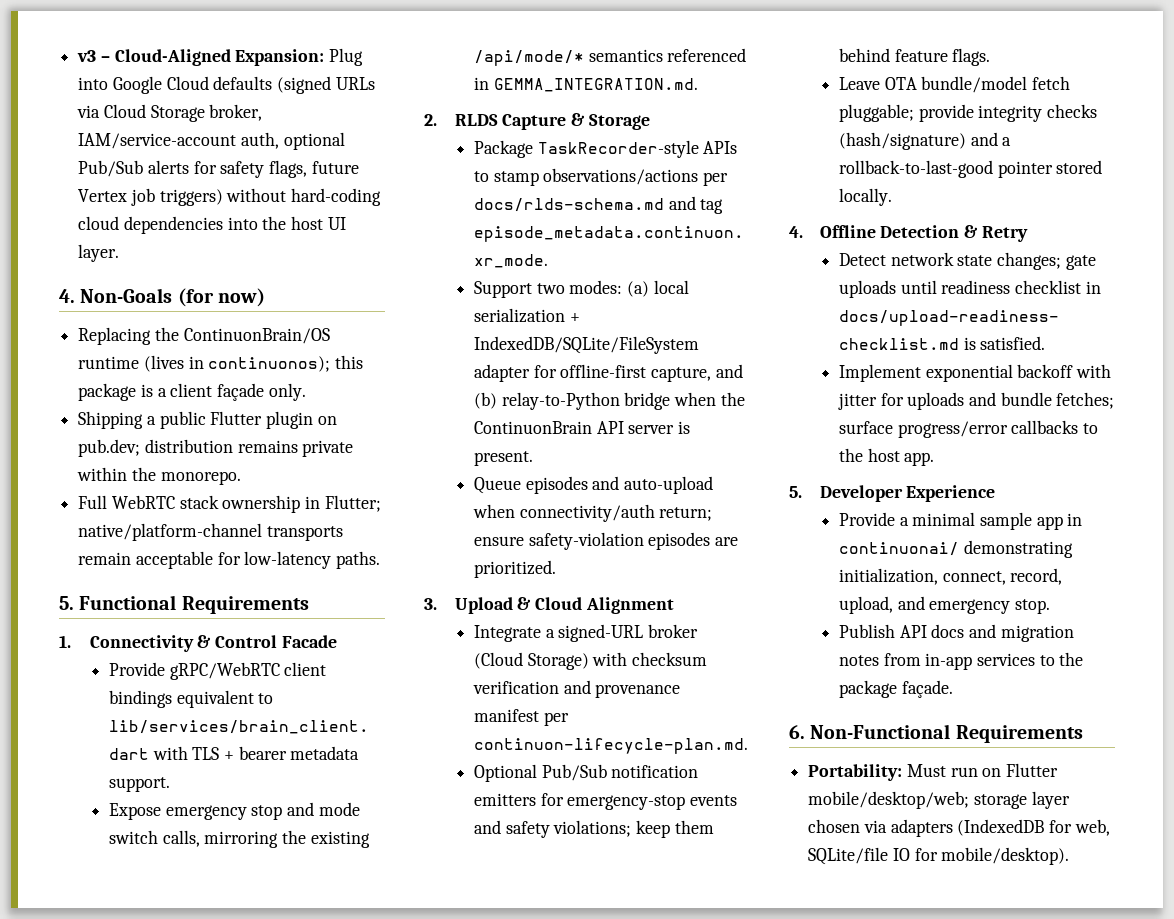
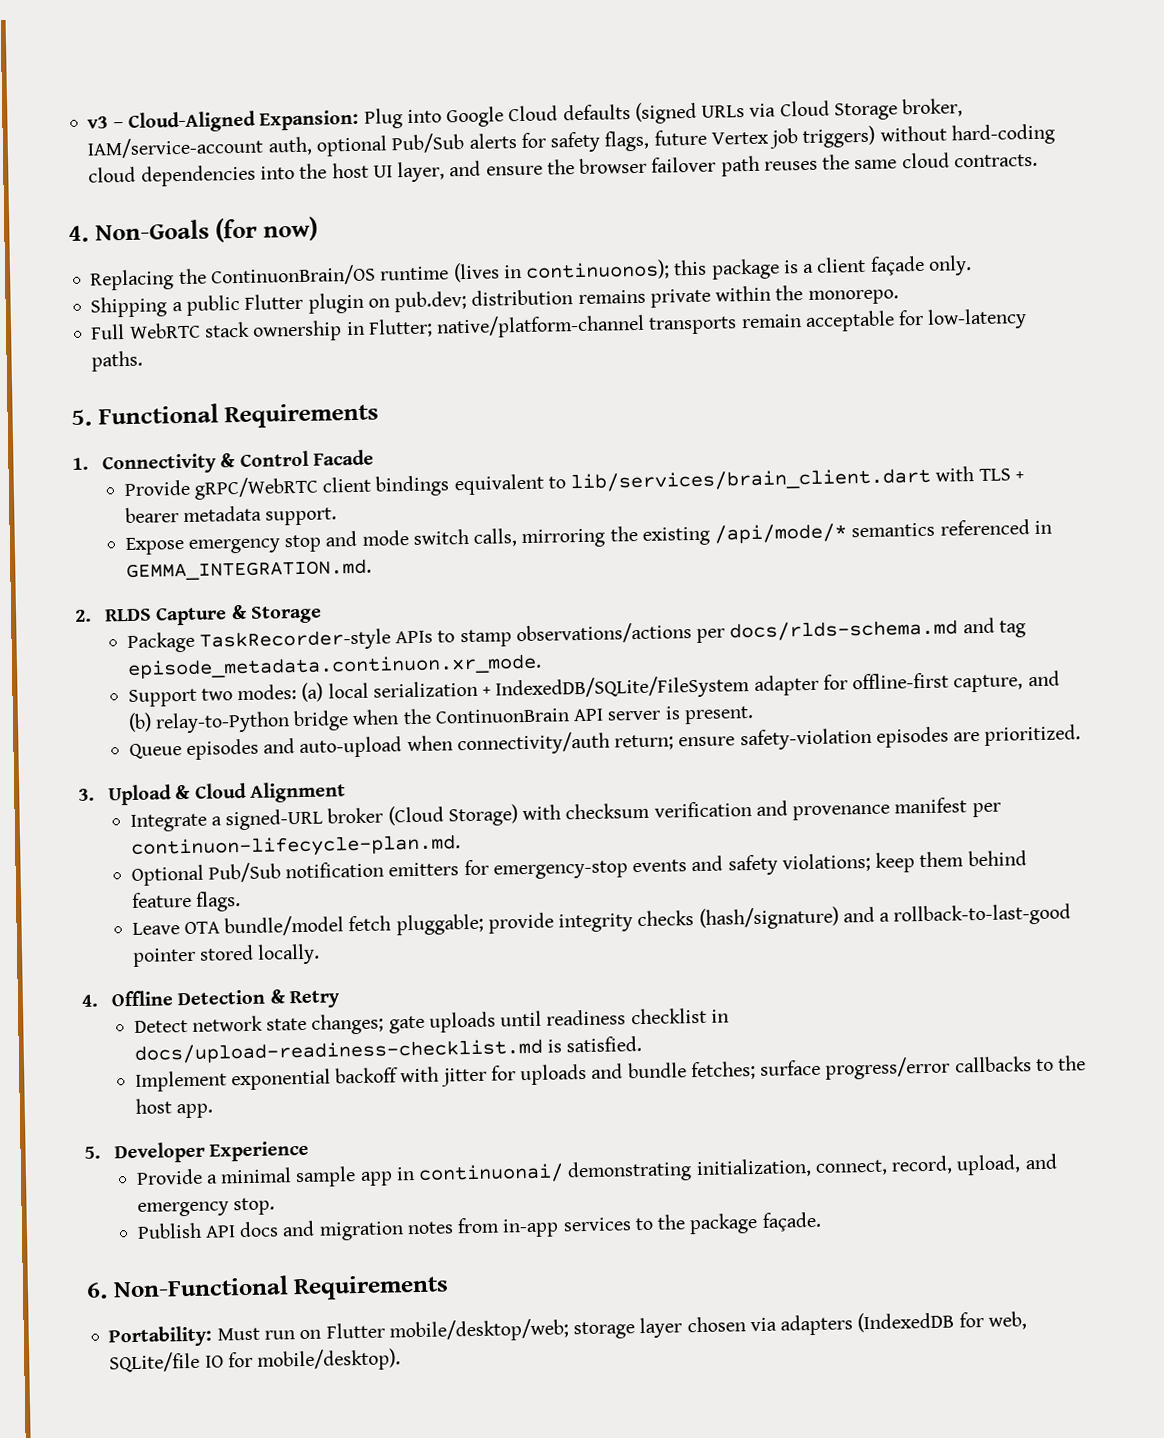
[78,244,120,262] layer. -> [397,152,1038,183] layer, and ensure the browser failover path reuses the same cloud contracts.

